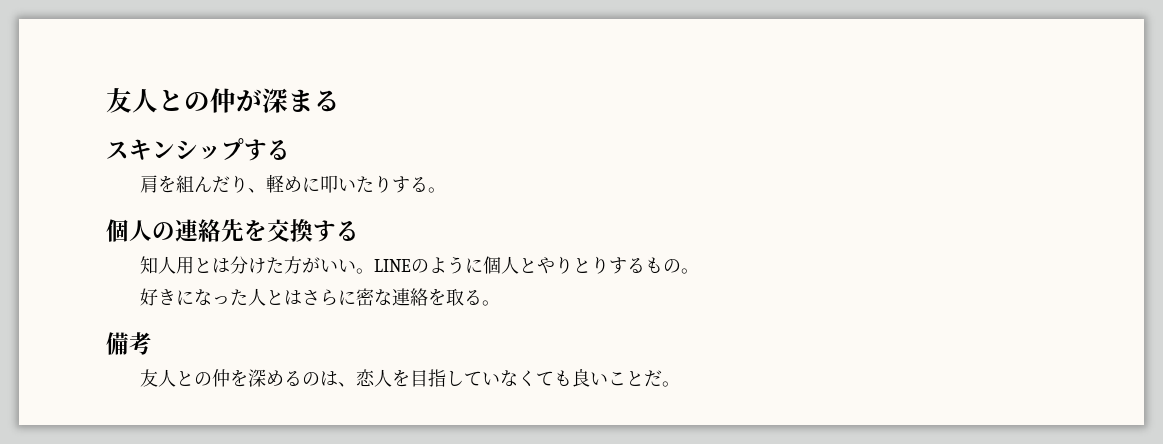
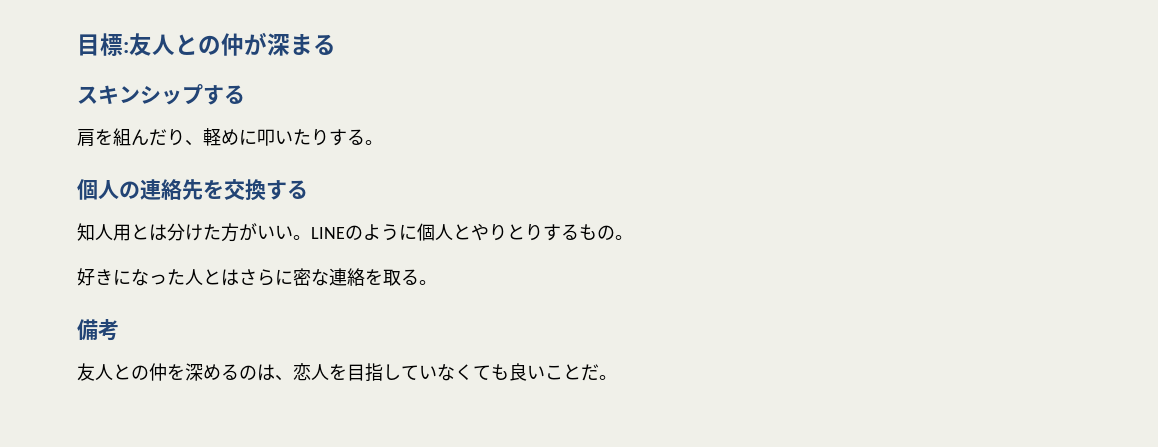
(106, 100) none -> [77,33,129,56] 目標:

